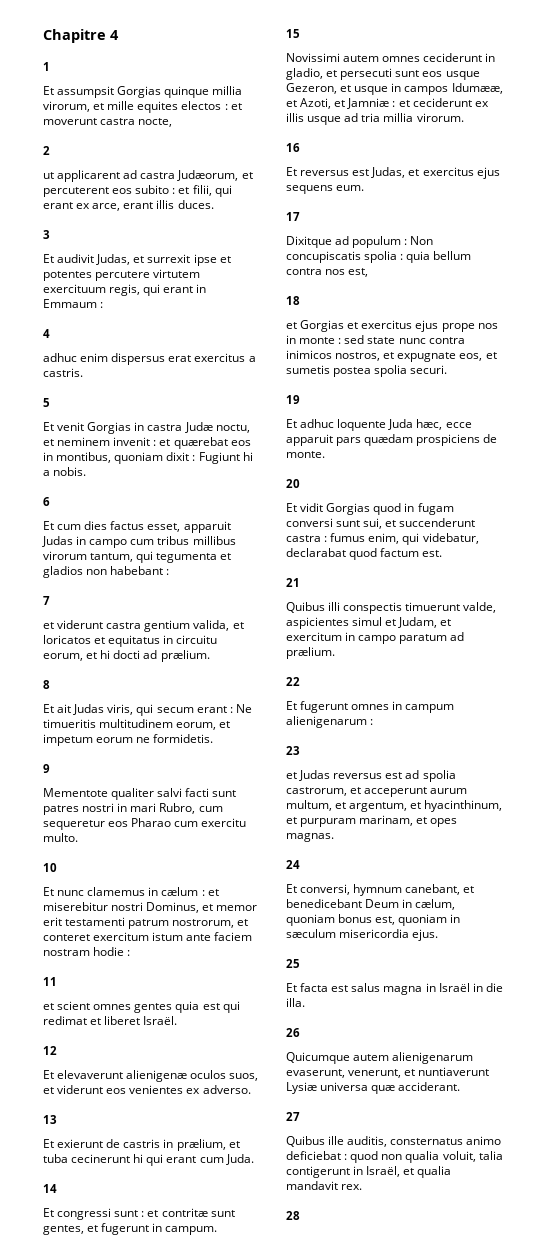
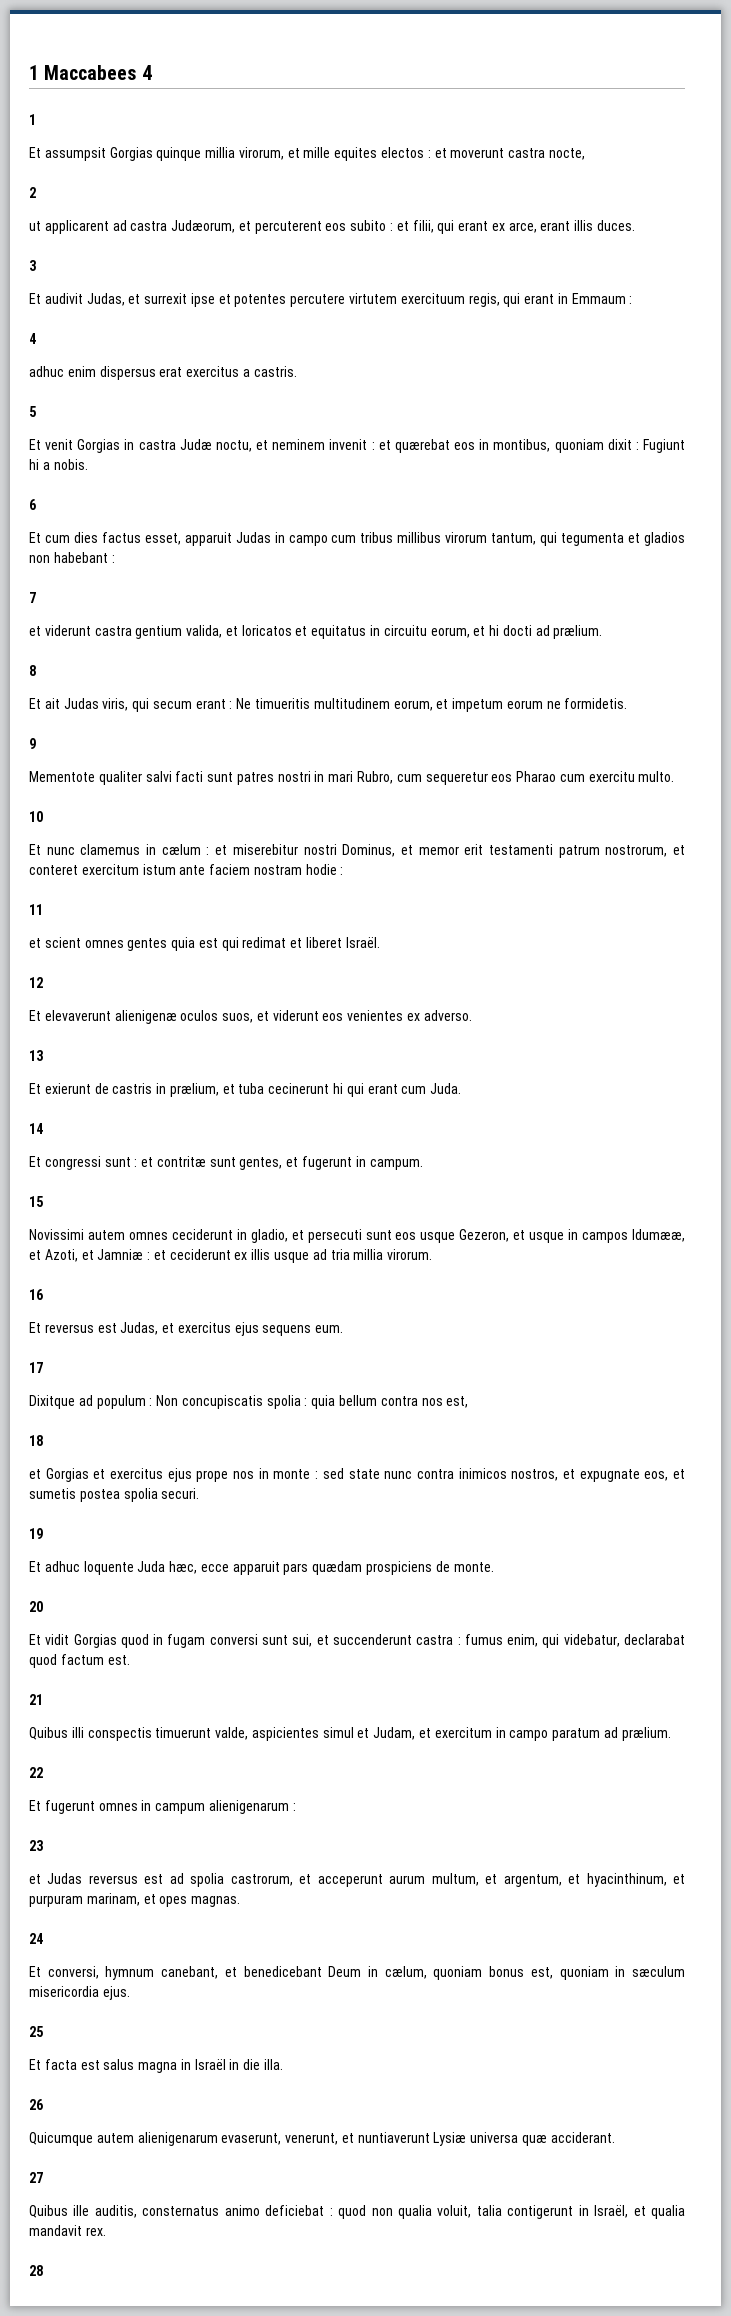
[43,29,106,43] Chapitre -> [29,65,137,80] 1 Maccabees

